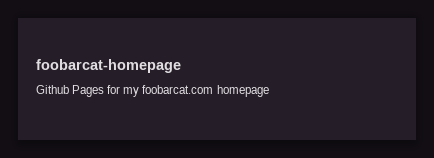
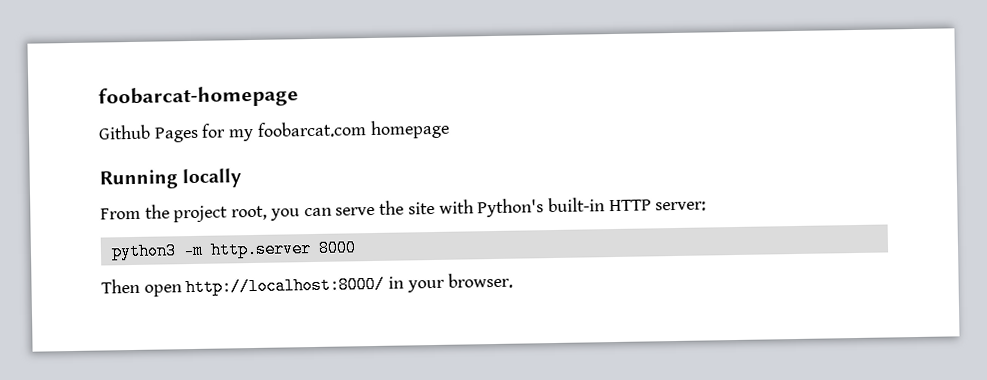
(269, 91) none -> [99,168,243,190] [100,197,707,223] [110,239,357,261] [101,272,513,297] // Running locally // From the project root, you can serve the site with Python's built-in HTTP server: // python3 -m http.server 8000 // Then open http://localhost:8000/ in your browser.

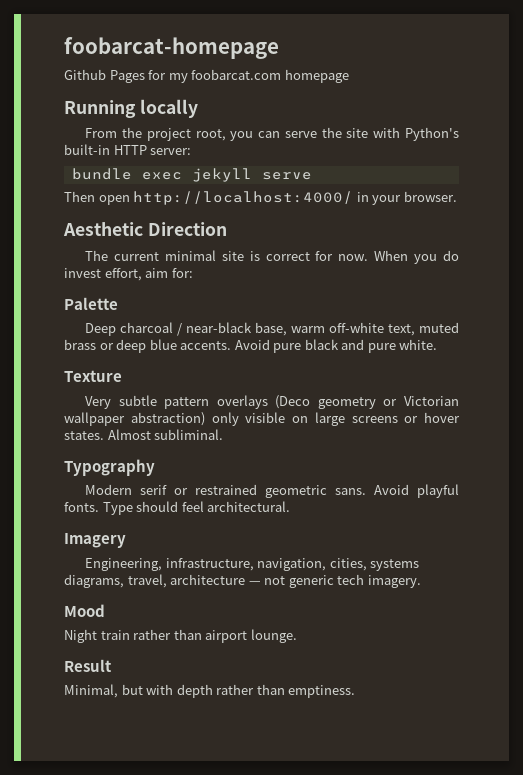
[110,239,357,261] python3 -m http.server 8000 -> [71,168,312,182] bundle exec jekyll serve
[185,275,386,297] http://localhost:8000/ -> [133,191,354,205] http://localhost:4000/
(513, 280) none -> [63,222,227,236] [85,250,459,264] [64,268,193,281] [64,297,118,310] [85,322,460,336] [64,339,438,353] [64,370,122,382] [85,395,459,409] [64,412,460,426] [64,429,224,440] [64,459,155,476] [85,484,459,498] [64,501,291,515] [64,533,126,548] [85,558,420,571] [64,574,421,588] [64,604,105,617] [64,629,297,643] [64,659,112,672] [64,684,356,698] // Aesthetic Direction // The current minimal site is correct for now. When you do invest effort, aim for: // Palette // Deep charcoal / near-black base, warm off-white text, muted brass or deep blue accents. Avoid pure black and pure white. // Texture // Very subtle pattern overlays (Deco geometry or Victorian wallpaper abstraction) only visible on large screens or hover states. Almost subliminal. // Typography // Modern serif or restrained geometric sans. Avoid playful fonts. Type should feel architectural. // Imagery // Engineering, infrastructure, navigation, cities, systems diagrams, travel, architecture — not generic tech imagery. // Mood // Night train rather than airport lounge. // Result // Minimal, but with depth rather than emptiness.

